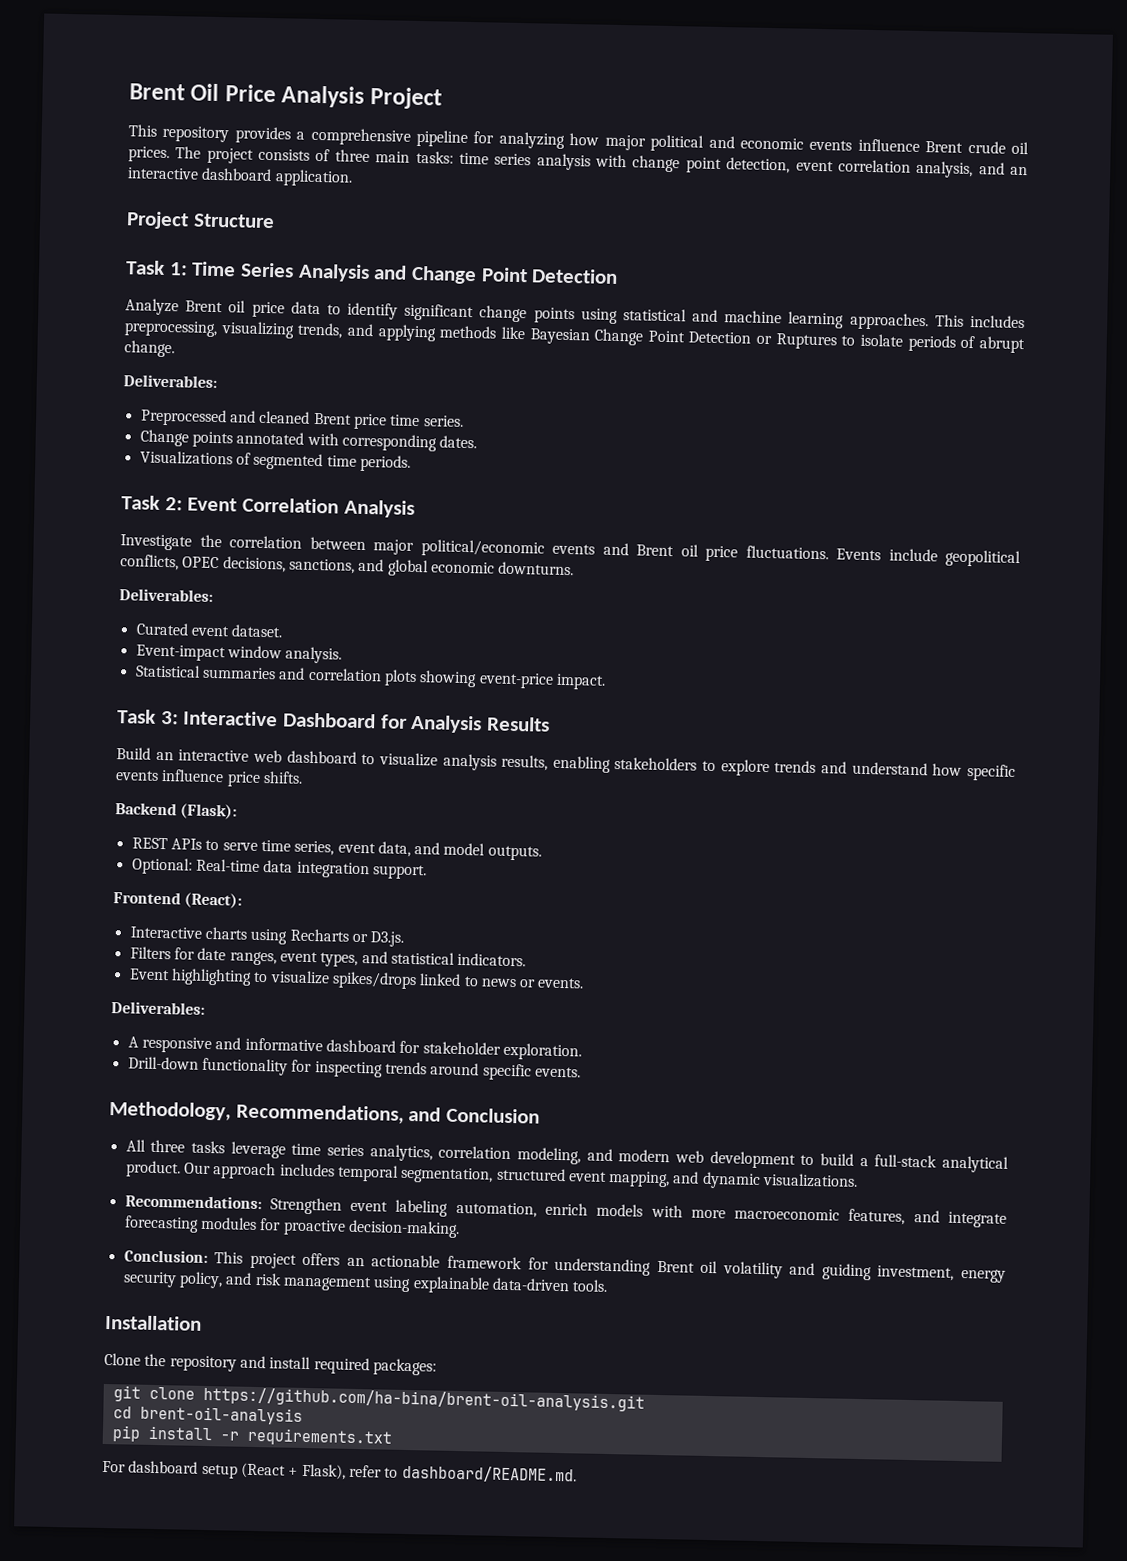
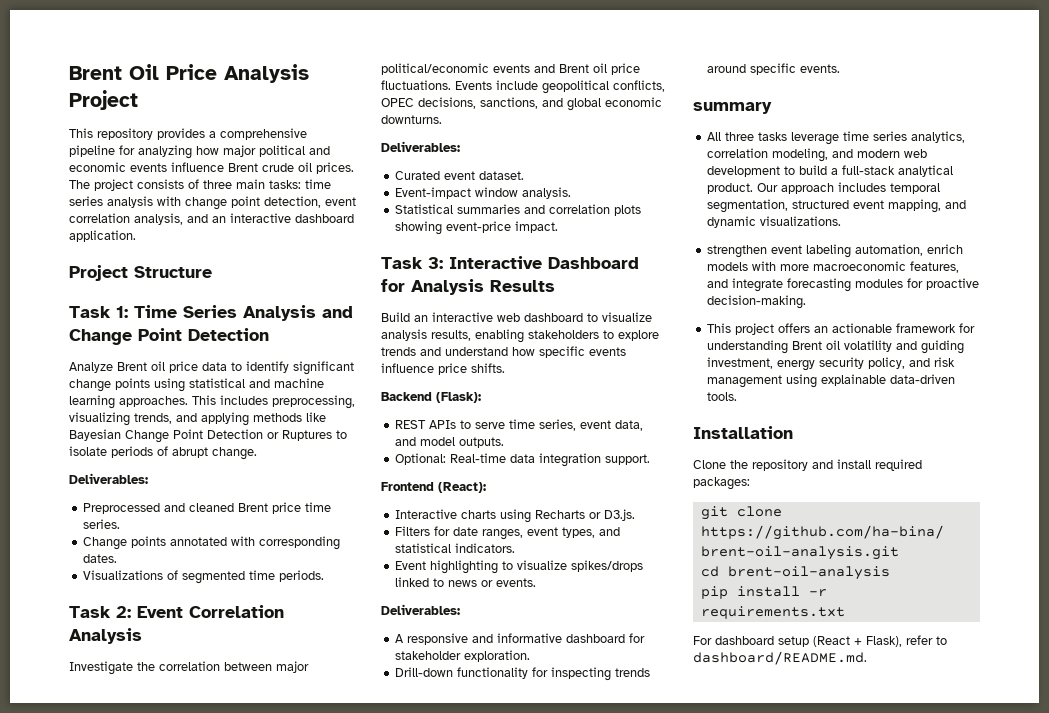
[109,1101,541,1124] Methodology, Recommendations, and Conclusion -> [693,102,772,114] summary
[124,1194,342,1215] Recommendations: Strengthen -> [707,245,768,258] strengthen
[123,1249,208,1264] Conclusion: -> (807, 302) none

